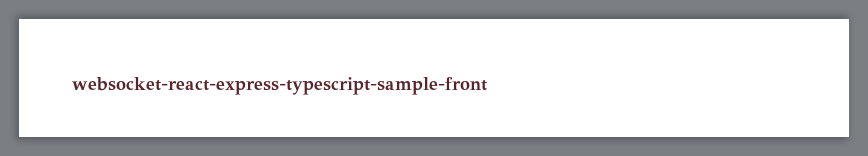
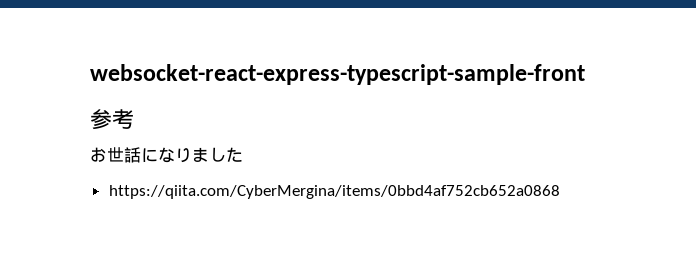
(487, 86) none -> [90,109,134,130] [90,147,243,163] [108,185,560,199] // 参考 // お世話になりました // https://qiita.com/CyberMergina/items/0bbd4af752cb652a0868

